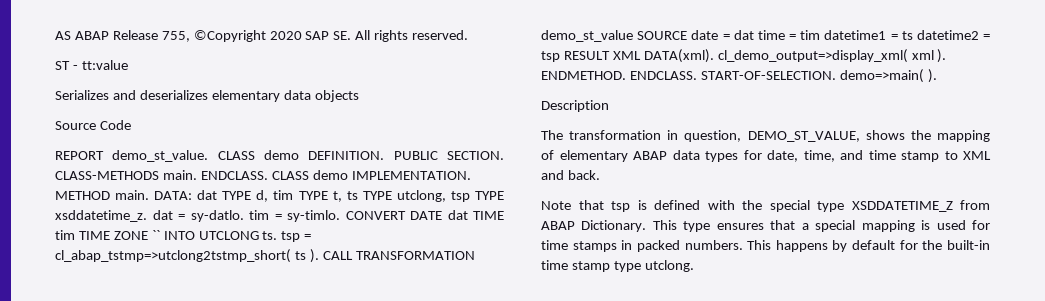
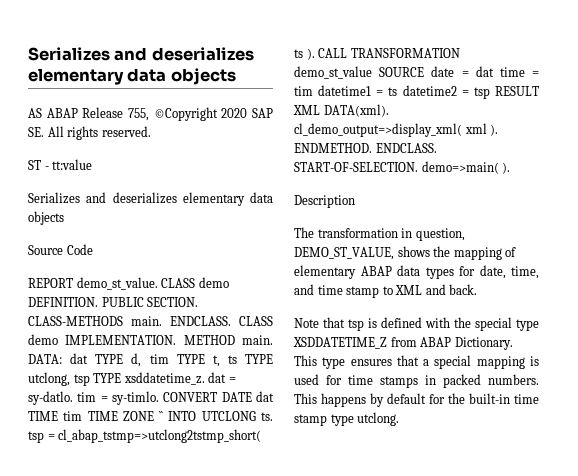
(55, 35) none -> [28,47,254,61] [28,68,236,85] Serializes and deserializes elementary data objects //

